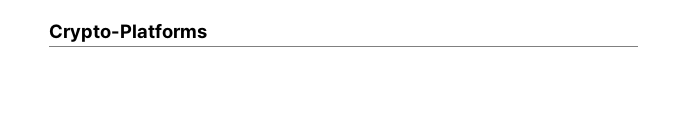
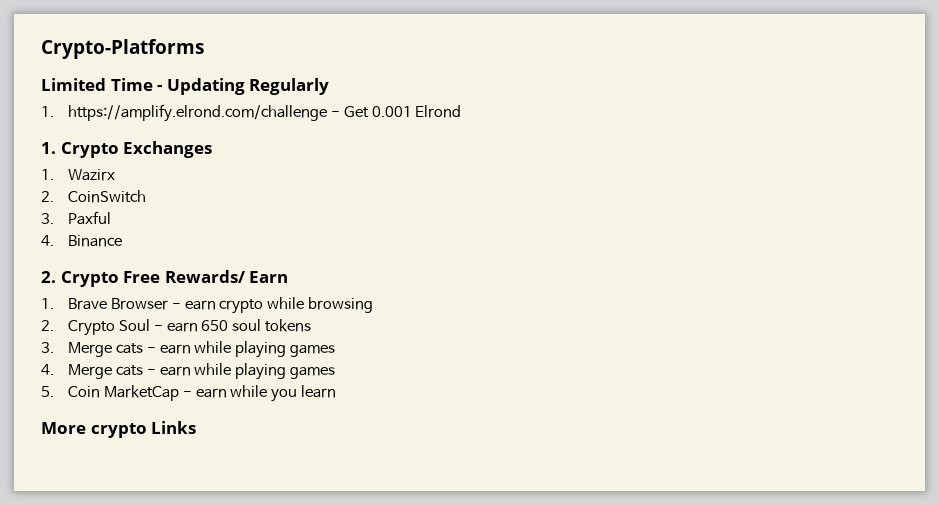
(207, 32) none -> [41,78,330,95] [41,104,462,122] [41,141,213,158] [41,169,115,181] [41,190,146,203] [41,211,111,225] [41,235,122,247] [41,270,289,287] [41,297,374,314] [41,319,312,336] [41,341,336,358] [41,363,336,380] [41,385,337,402] [41,421,197,438] // Limited Time - Updating Regularly // 1. https://amplify.elrond.com/challenge - Get 0.001 Elrond // 1. Crypto Exchanges // 1. Wazirx // 2. CoinSwitch // 3. Paxful // 4. Binance // 2. Crypto Free Rewards/ Earn // 1. Brave Browser - earn crypto while browsing // 2. Crypto Soul - earn 650 soul tokens // 3. Merge cats - earn while playing games // 4. Merge cats - earn while playing games // 5. Coin MarketCap - earn while you learn // More crypto Links

